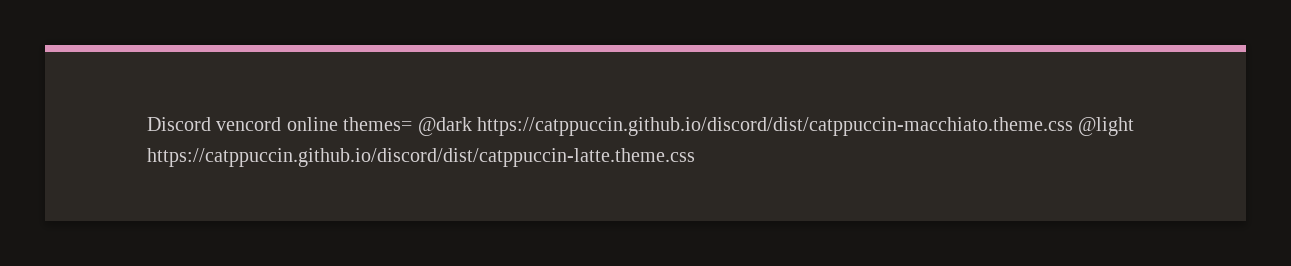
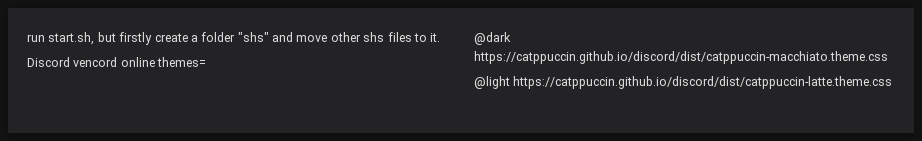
(147, 124) none -> [27,32,441,45] run start.sh, but firstly create a folder "shs" and move other shs files to it. //
(413, 124) none -> (207, 62) //
(1073, 126) none -> (888, 57) //

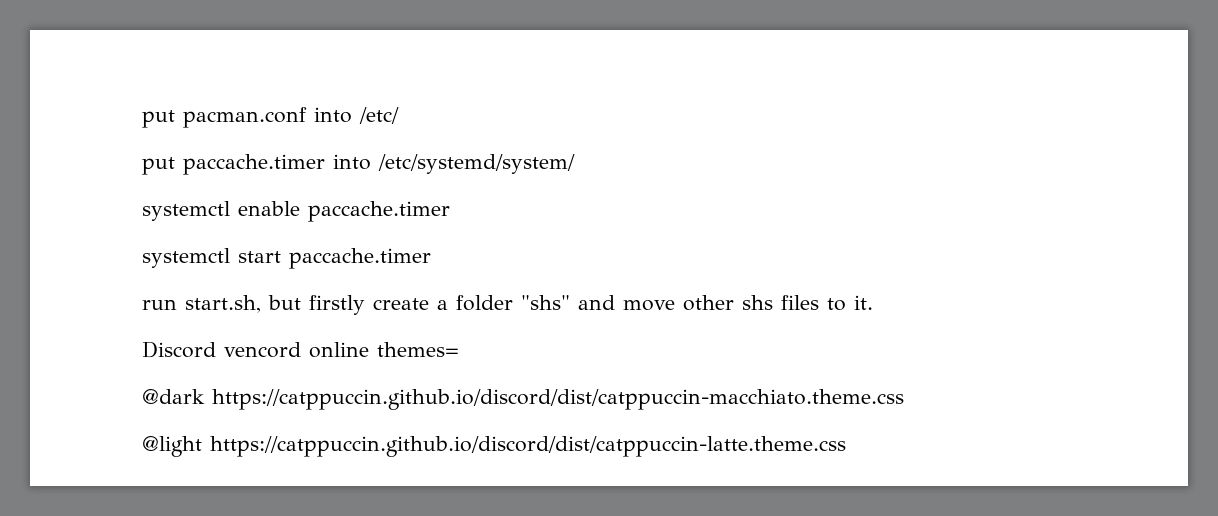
(27, 38) none -> [142,107,399,128] [142,154,575,175] [142,201,450,222] [142,248,431,269] put pacman.conf into /etc/ // put paccache.timer into /etc/systemd/system/ // systemctl enable paccache.timer // systemctl start paccache.timer //

